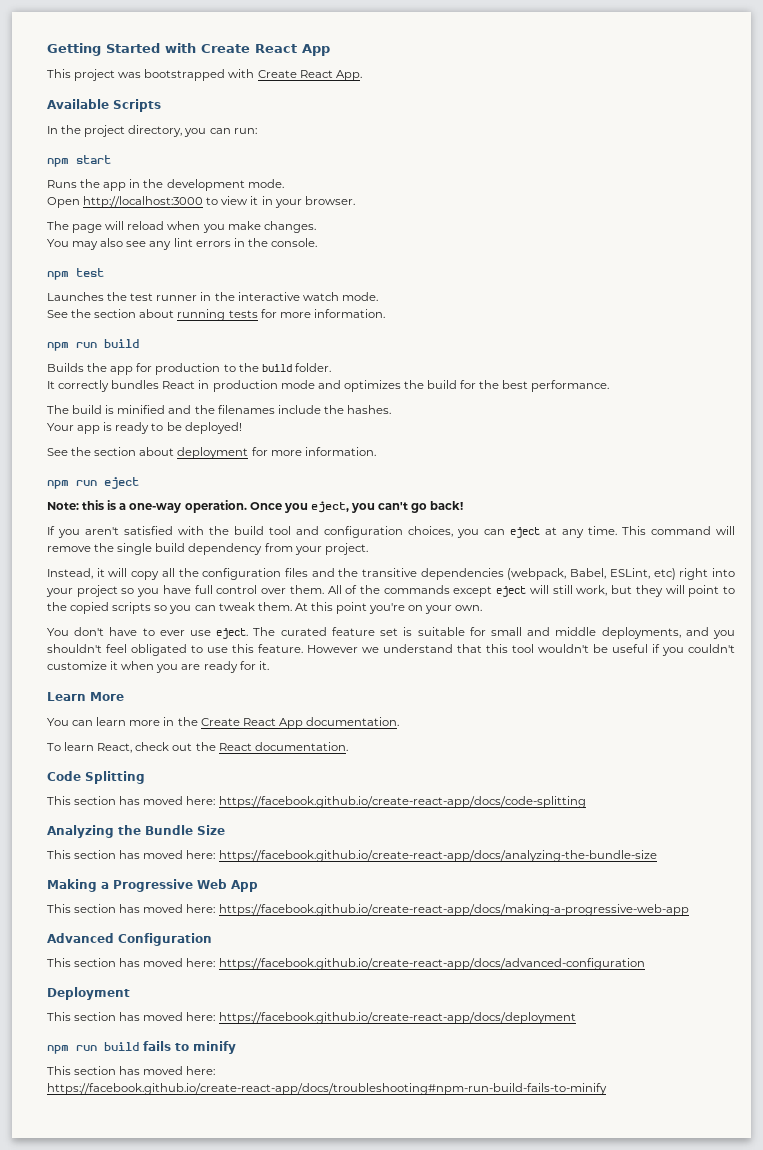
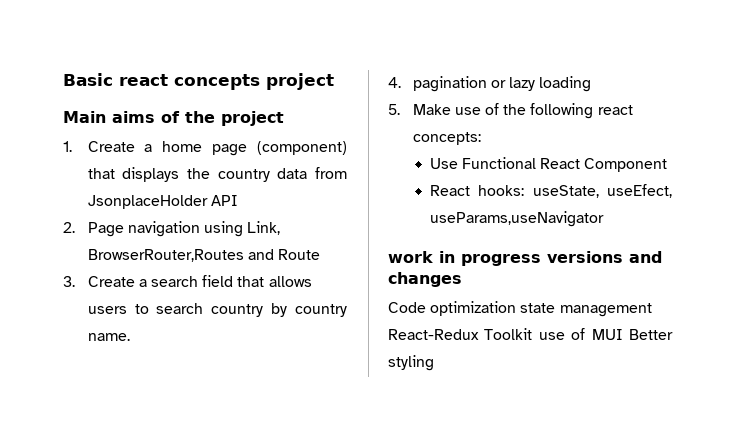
[47,43,330,56] [47,69,362,81] [47,99,161,112] [47,125,257,137] [47,155,111,167] [47,179,284,191] [47,196,355,208] [47,221,316,233] [47,238,317,250] [47,268,104,280] [47,292,378,301] [47,309,385,321] [47,339,139,351] [47,363,331,375] [47,380,610,392] [47,405,391,414] [47,422,242,434] [47,447,376,459] [47,477,139,489] [47,500,464,513] [47,526,735,538] [47,543,368,555] [47,568,735,580] [46,585,736,597] [47,602,483,614] [47,627,736,639] [47,644,735,656] [47,661,269,673] [47,692,124,701] [47,717,399,729] [47,742,348,753] [47,771,145,784] [47,796,586,808] [47,825,225,838] [47,850,657,862] [47,879,258,892] [47,904,689,916] [47,933,212,946] [47,958,645,970] [47,987,130,1000] [47,1012,576,1024] [47,1041,236,1054] [47,1066,216,1075] [47,1083,607,1095] Getting Started with Create React App // This project was bootstrapped with Create React App. // Available Scripts // In the project directory, you can run: // npm start // Runs the app in the development mode. // Open http://localhost:3000 to view it in your browser. // The page will reload when you make changes. // You may also see any lint errors in the console. // npm test // Launches the test runner in the interactive watch mode. // See the section about running tests for more information. // npm run build // Builds the app for production to the build folder. // It correctly bundles React in production mode and optimizes the build for the best performance. // The build is minified and the filenames include the hashes. // Your app is ready to be deployed! // See the section about deployment for more information. // npm run eject // Note: this is a one-way operation. Once you eject, you can't go back! // If you aren't satisfied with the build tool and configuration choices, you can eject at any time. This command will remove the single build dependency from your project. // Instead, it will copy all the configuration files and the transitive dependencies (webpack, Babel, ESLint, etc) right into your project so you have full control over them. All of the commands except eject will still work, but they will point to the copied scripts so you can tweak them. At this point you're on your own. // You don't have to ever use eject. The curated feature set is suitable for small and middle deployments, and you shouldn't feel obligated to use this feature. However we understand that this tool wouldn't be useful if you couldn't customize it when you are ready for it. // Learn More // You can learn more in the Create React App documentation. // To learn React, check out the React documentation. // Code Splitting // This section has moved here: https://facebook.github.io/create-react-app/docs/code-splitting // Analyzing the Bundle Size // This section has moved here: https://facebook.github.io/create-react-app/docs/analyzing-the-bundle-size // Making a Progressive Web App // This section has moved here: https://facebook.github.io/create-react-app/docs/making-a-progressive-web-app // Advanced Configuration // This section has moved here: https://facebook.github.io/create-react-app/docs/advanced-configuration // Deployment // This section has moved here: https://facebook.github.io/create-react-app/docs/deployment // npm run build fails to minify // This section has moved here: https://facebook.github.io/create-react-app/docs/troubleshooting#npm-run-build-fails-to-minify -> [63,73,334,90] [63,111,284,126] [63,141,347,156] [87,167,347,182] [87,195,238,209] [63,221,281,237] [87,249,321,262] [63,275,312,287] [87,303,347,317] [87,333,130,341] [388,76,592,92] [388,103,633,119] [412,132,481,145] [429,157,668,172] [429,184,672,198] [429,211,604,227] [388,251,662,266] [388,272,462,287] [388,301,652,317] [388,328,673,340] [388,355,434,371] Basic react concepts project // Main aims of the project // 1. Create a home page (component) that displays the country data from JsonplaceHolder API // 2. Page navigation using Link, BrowserRouter,Routes and Route // 3. Create a search field that allows users to search country by country name. // 4. pagination or lazy loading // 5. Make use of the following react concepts: // Use Functional React Component // React hooks: useState, useEfect, useParams,useNavigator // work in progress versions and changes // Code optimization state management React-Redux Toolkit use of MUI Better styling

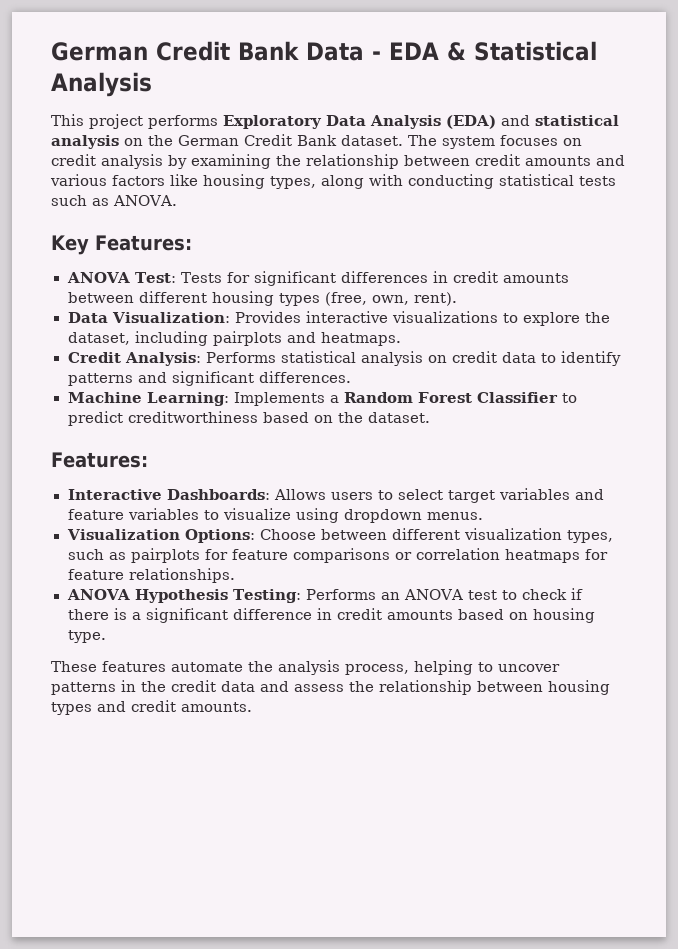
[63,73,334,90] [63,111,284,126] [63,141,347,156] [87,167,347,182] [87,195,238,209] [63,221,281,237] [87,249,321,262] [63,275,312,287] [87,303,347,317] [87,333,130,341] [388,76,592,92] [388,103,633,119] [412,132,481,145] [429,157,668,172] [429,184,672,198] [429,211,604,227] [388,251,662,266] [388,272,462,287] [388,301,652,317] [388,328,673,340] [388,355,434,371] Basic react concepts project // Main aims of the project // 1. Create a home page (component) that displays the country data from JsonplaceHolder API // 2. Page navigation using Link, BrowserRouter,Routes and Route // 3. Create a search field that allows users to search country by country name. // 4. pagination or lazy loading // 5. Make use of the following react concepts: // Use Functional React Component // React hooks: useState, useEfect, useParams,useNavigator // work in progress versions and changes // Code optimization state management React-Redux Toolkit use of MUI Better styling -> [51,41,597,61] [51,72,152,97] [51,114,619,129] [51,134,582,149] [51,154,625,169] [50,174,616,189] [51,195,177,206] [51,235,192,255] [66,271,570,286] [67,291,457,306] [67,311,610,326] [67,331,401,346] [67,351,621,366] [67,371,351,386] [67,392,577,406] [67,411,430,426] [51,452,148,468] [67,488,604,503] [67,508,483,523] [66,528,613,543] [67,548,608,563] [67,568,235,583] [66,588,584,603] [67,608,595,623] [67,630,106,643] [51,660,560,675] [51,680,610,695] [51,700,252,715] German Credit Bank Data - EDA & Statistical Analysis // This project performs Exploratory Data Analysis (EDA) and statistical analysis on the German Credit Bank dataset. The system focuses on credit analysis by examining the relationship between credit amounts and various factors like housing types, along with conducting statistical tests such as ANOVA. // Key Features: // ANOVA Test: Tests for significant differences in credit amounts between different housing types (free, own, rent). // Data Visualization: Provides interactive visualizations to explore the dataset, including pairplots and heatmaps. // Credit Analysis: Performs statistical analysis on credit data to identify patterns and significant differences. // Machine Learning: Implements a Random Forest Classifier to predict creditworthiness based on the dataset. // Features: // Interactive Dashboards: Allows users to select target variables and feature variables to visualize using dropdown menus. // Visualization Options: Choose between different visualization types, such as pairplots for feature comparisons or correlation heatmaps for feature relationships. // ANOVA Hypothesis Testing: Performs an ANOVA test to check if there is a significant difference in credit amounts based on housing type. // These features automate the analysis process, helping to uncover patterns in the credit data and assess the relationship between housing types and credit amounts.

